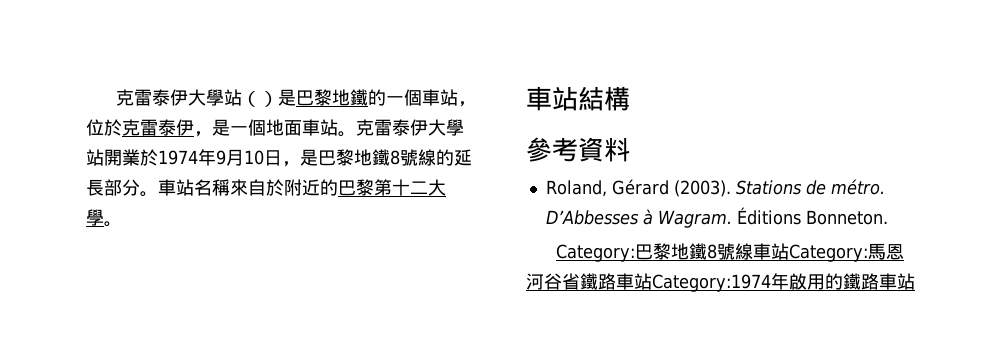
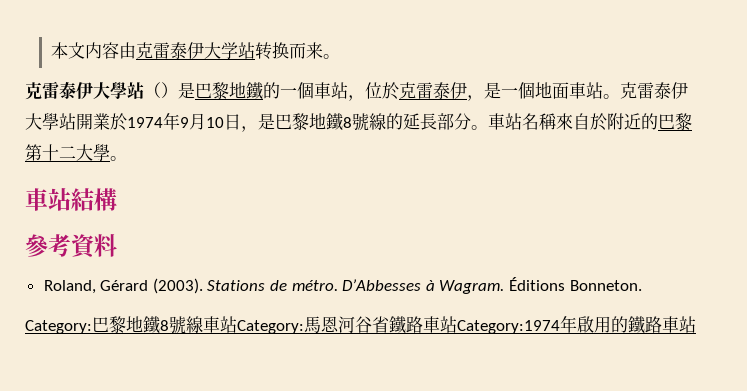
(116, 97) none -> [50,42,340,60] 本文内容由克雷泰伊大学站转换而来。 //

